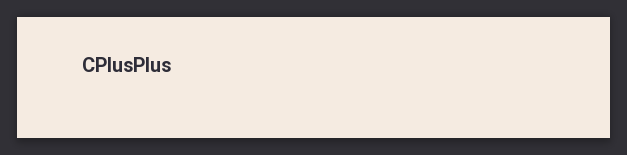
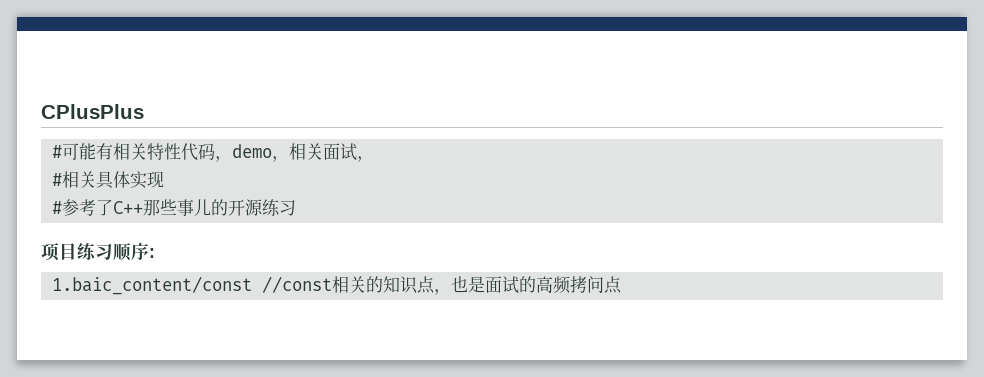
(171, 64) none -> [51,143,374,162] [51,171,164,189] [51,199,296,216] [41,242,155,261] [51,276,622,295] // #可能有相关特性代码，demo，相关面试， // #相关具体实现 // #参考了C++那些事儿的开源练习 // 项目练习顺序: // 1.baic_content/const //const相关的知识点，也是面试的高频拷问点

